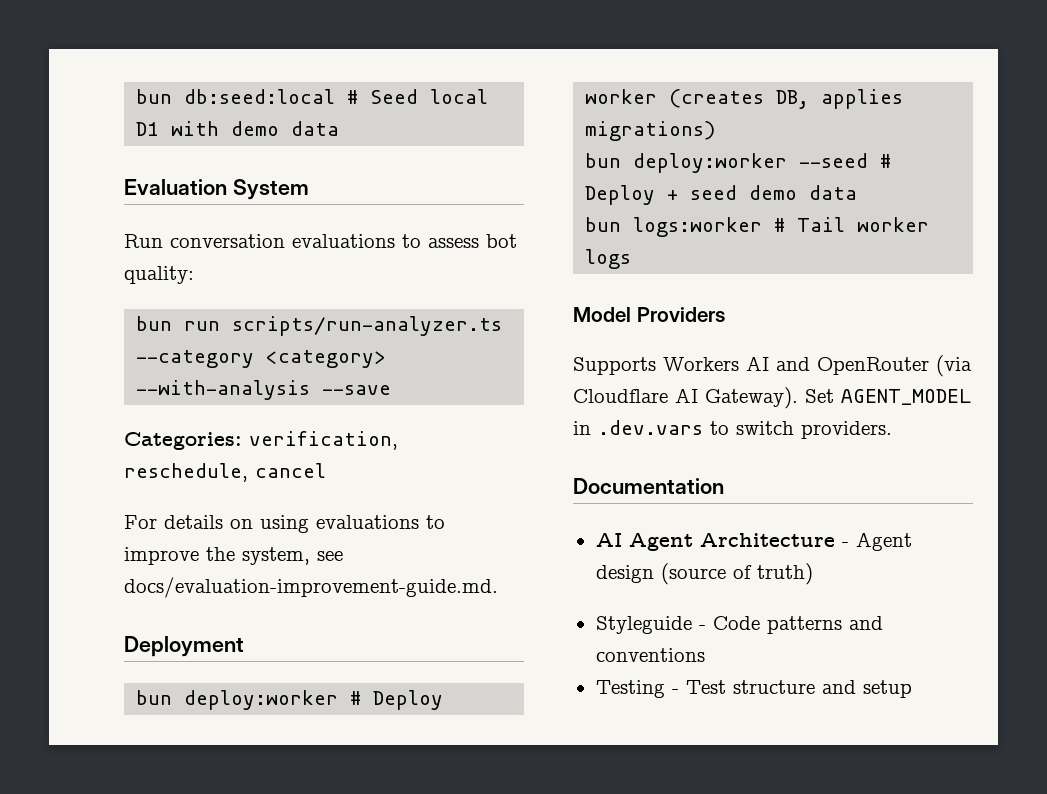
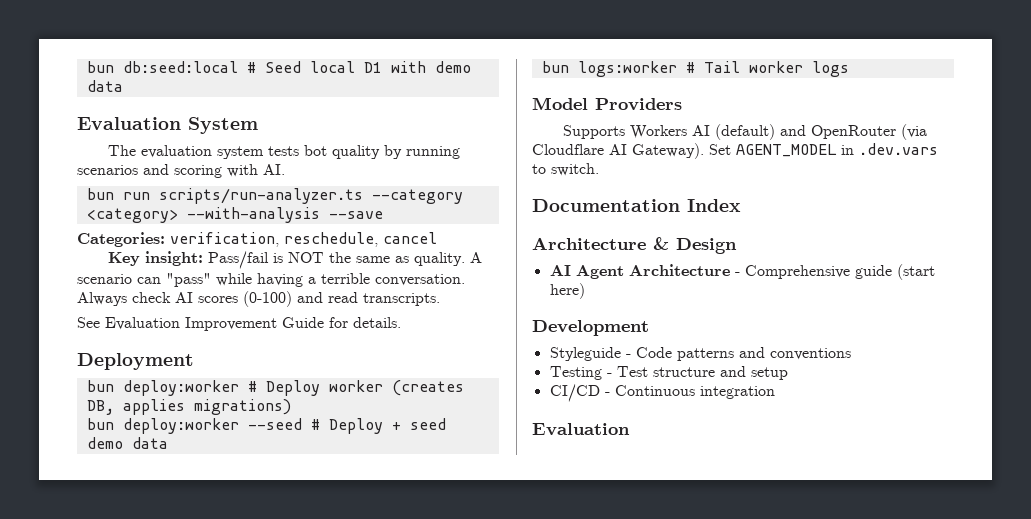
[124,234,517,248] [124,266,194,284] Run conversation evaluations to assess bot quality: -> [108,145,461,159] [77,164,285,178] The evaluation system tests bot quality by running scenarios and scoring with AI.
[124,515,445,533] [124,547,343,565] [124,577,498,598] For details on using evaluations to improve the system, see docs/evaluation-improvement-guide.md. -> [108,251,483,269] [77,273,465,287] [77,291,440,307] [77,317,401,331] Key insight: Pass/fail is NOT the same as quality. A scenario can "pass" while having a terrible conversation. Always check AI scores (0-100) and read transcripts. // See Evaluation Improvement Guide for details.
(769, 363) none -> [715,124,776,140] (default)
[736,421,892,439] switch providers. -> [551,163,599,176] switch.
(724, 486) none -> [687,199,741,212] [532,237,737,254] Index // Architecture & Design
[855,532,912,551] [595,563,813,585] Agent design (source of truth) -> [744,264,935,280] [549,283,585,299] [532,320,649,336] Comprehensive guide (start here) // Development
(912, 689) none -> [549,384,775,402] [532,423,630,436] // CI/CD - Continuous integration // Evaluation

